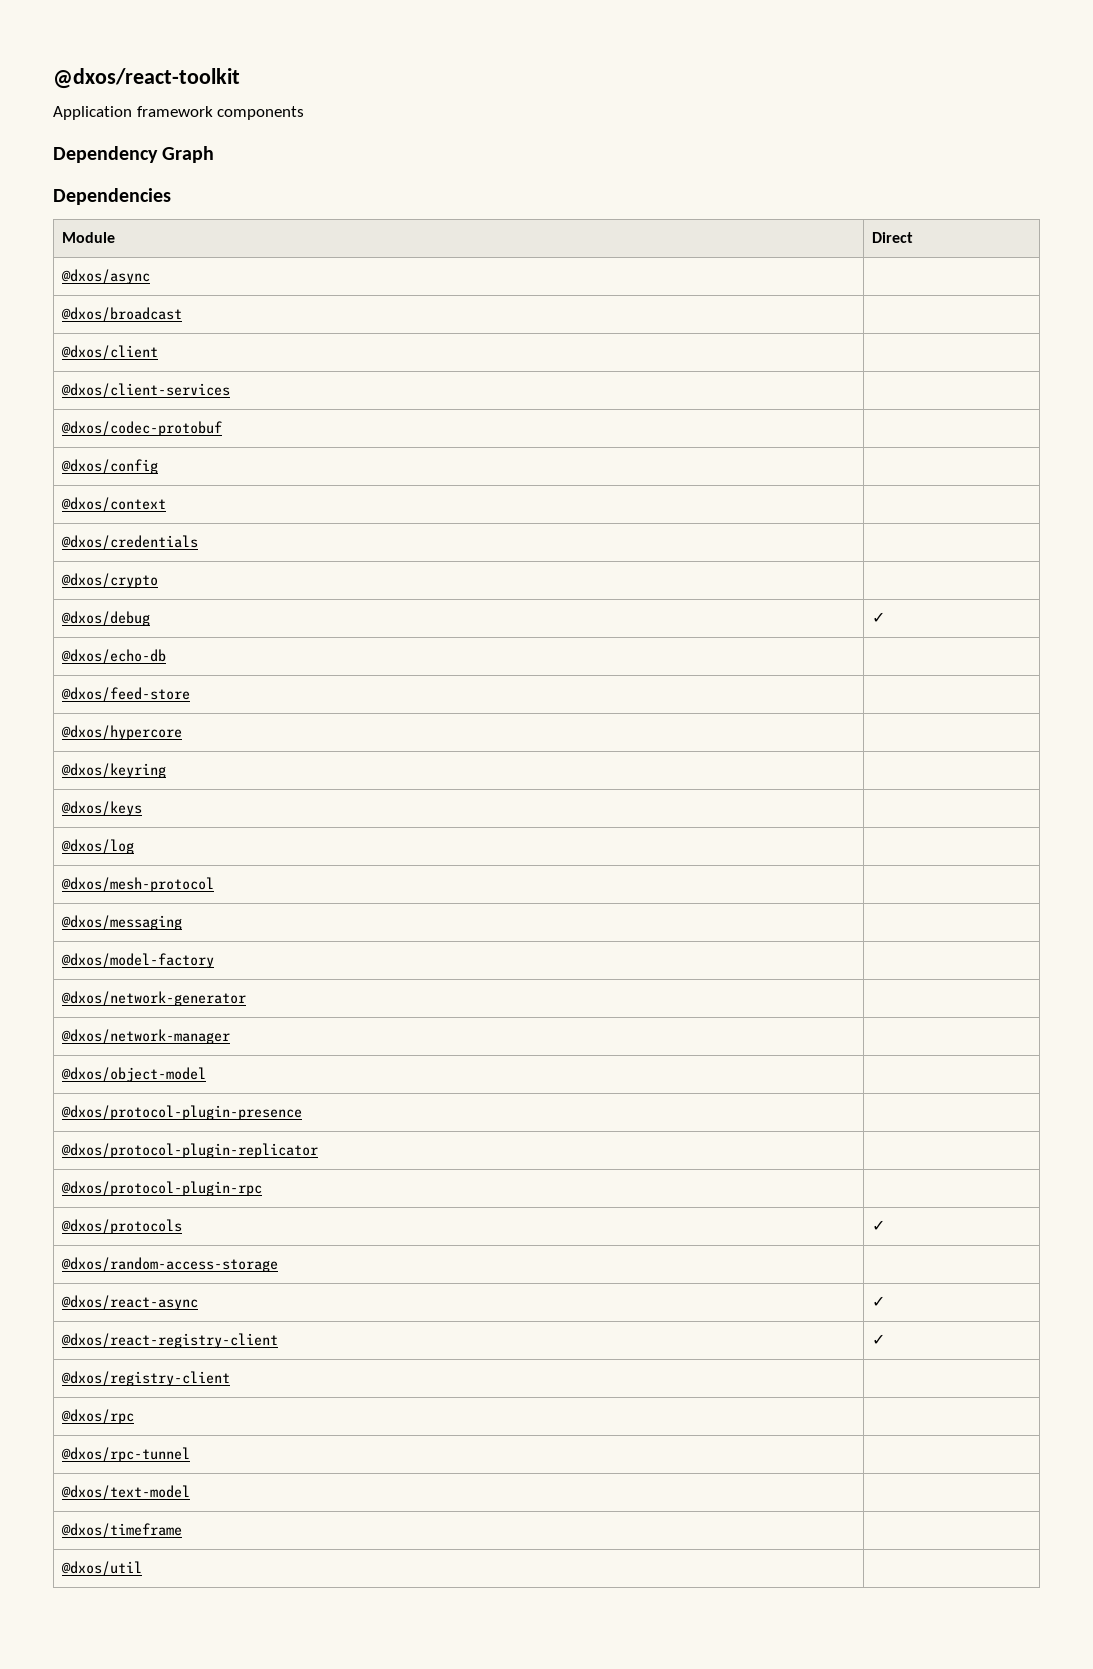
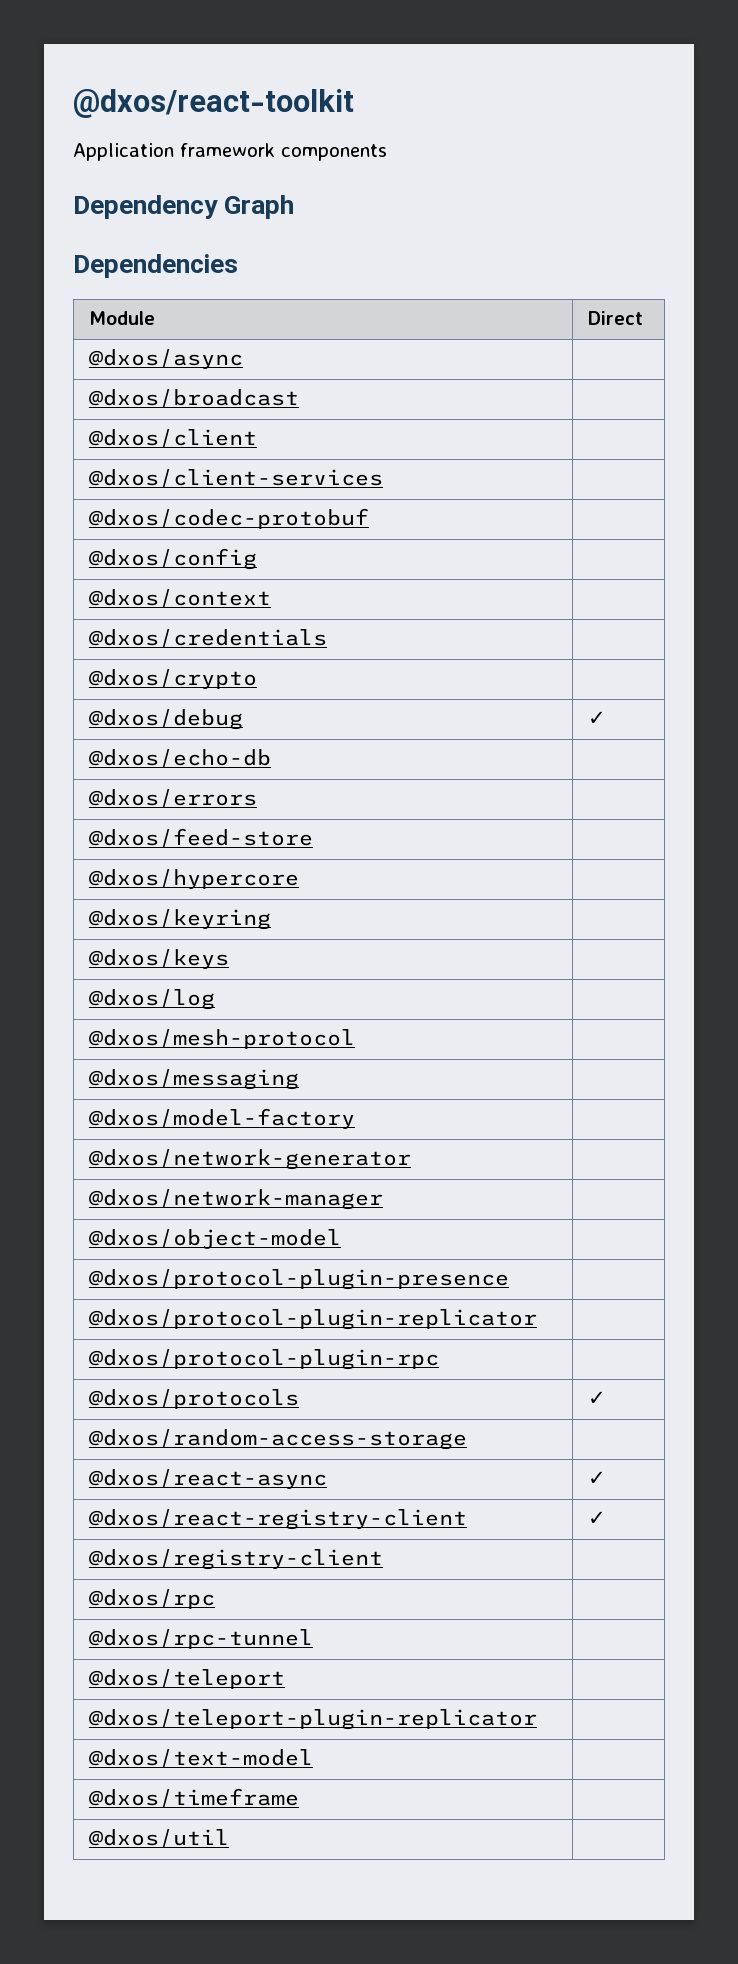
(166, 656) none -> [88,789,257,808] // @dxos/errors |
(190, 1454) none -> [88,1669,285,1689] [88,1709,537,1730] // @dxos/teleport | // @dxos/teleport-plugin-replicator |

